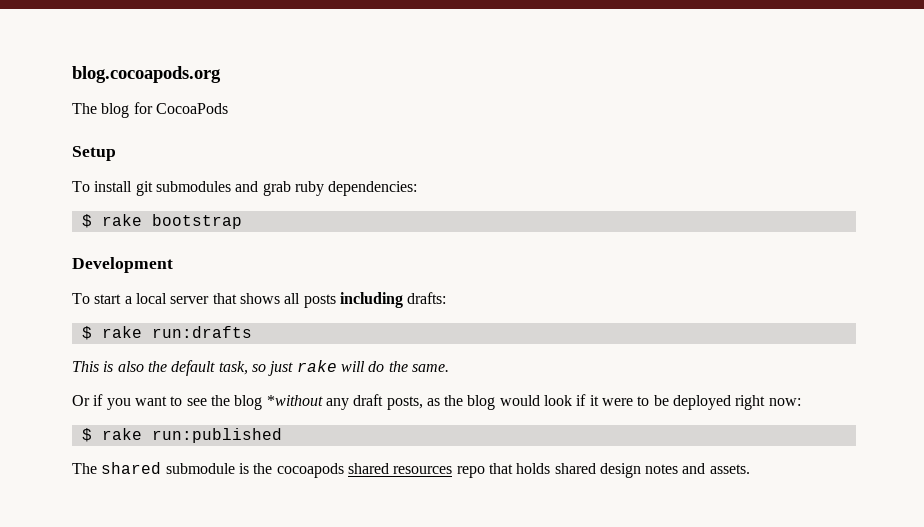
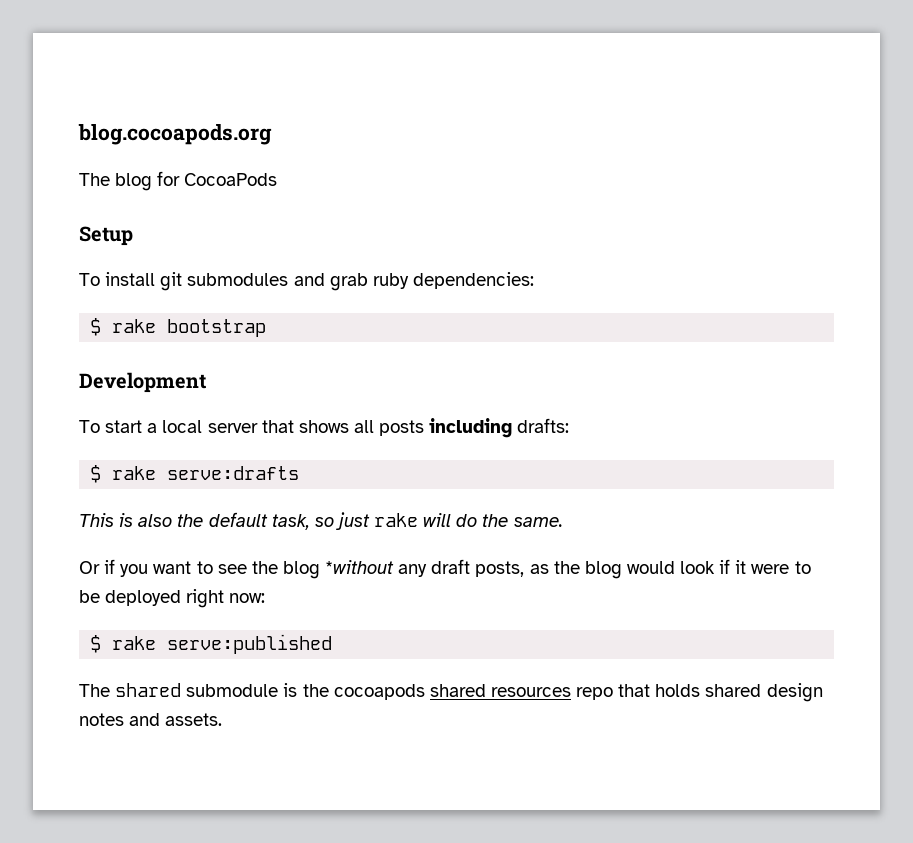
[151,326,252,338] run:drafts -> [167,466,300,480] serve:drafts
[151,428,282,443] run:published -> [167,634,333,654] serve:published

